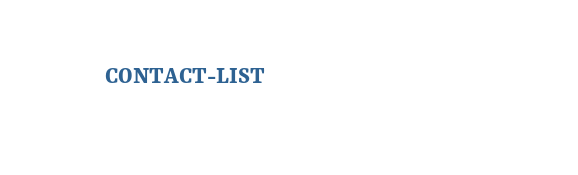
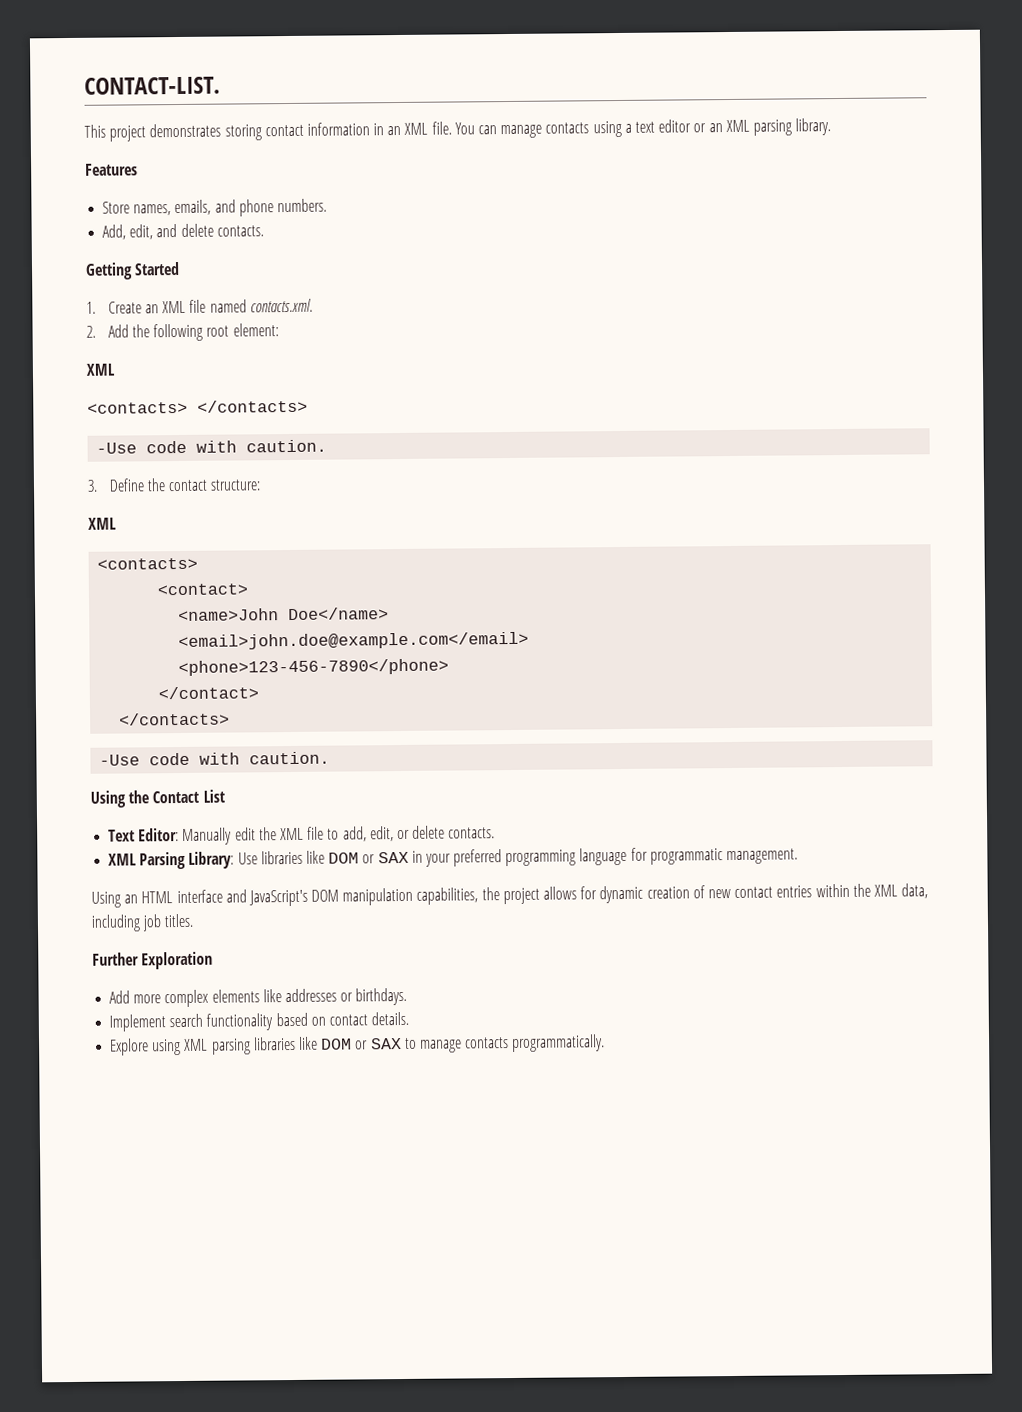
[105,68,265,83] CONTACT-LIST -> [84,76,220,95] [84,118,832,142] [85,163,138,176] [102,198,327,217] [102,223,264,240] [85,261,181,280] [86,298,313,314] [86,323,279,342] [86,363,115,376] [87,399,308,414] [96,439,328,454] [87,478,262,492] [88,517,117,530] [97,557,199,570] [157,583,249,596] [178,607,390,622] [178,631,530,651] [178,658,450,677] [158,686,260,700] [119,712,231,726] [99,751,331,766] [90,789,225,808] [108,825,496,845] [108,847,799,870] [91,883,929,908] [91,913,194,932] [92,951,214,970] [109,987,408,1008] [109,1011,410,1032] [110,1034,606,1056] CONTACT-LIST. // This project demonstrates storing contact information in an XML file. You can manage contacts using a text editor or an XML parsing library. // Features // Store names, emails, and phone numbers. // Add, edit, and delete contacts. // Getting Started // 1. Create an XML file named contacts.xml. // 2. Add the following root element: // XML // <contacts> </contacts> // -Use code with caution. // 3. Define the contact structure: // XML // <contacts> // <contact> // <name>John Doe</name> // <email>john.doe@example.com</email> // <phone>123-456-7890</phone> // </contact> // </contacts> // -Use code with caution. // Using the Contact List // Text Editor: Manually edit the XML file to add, edit, or delete contacts. // XML Parsing Library: Use libraries like DOM or SAX in your preferred programming language for programmatic management. // Using an HTML interface and JavaScript's DOM manipulation capabilities, the project allows for dynamic creation of new contact entries within the XML data, including job titles. // Further Exploration // Add more complex elements like addresses or birthdays. // Implement search functionality based on contact details. // Explore using XML parsing libraries like DOM or SAX to manage contacts programmatically.

